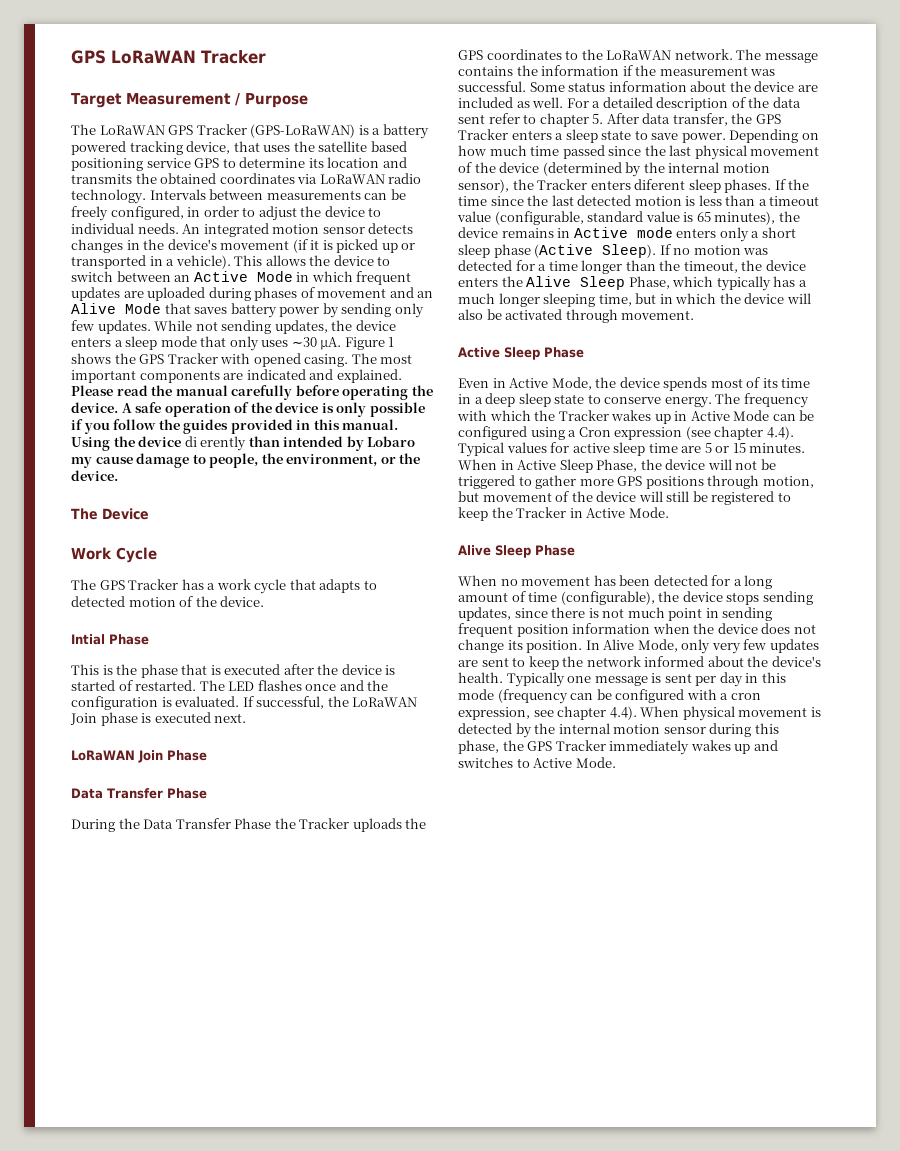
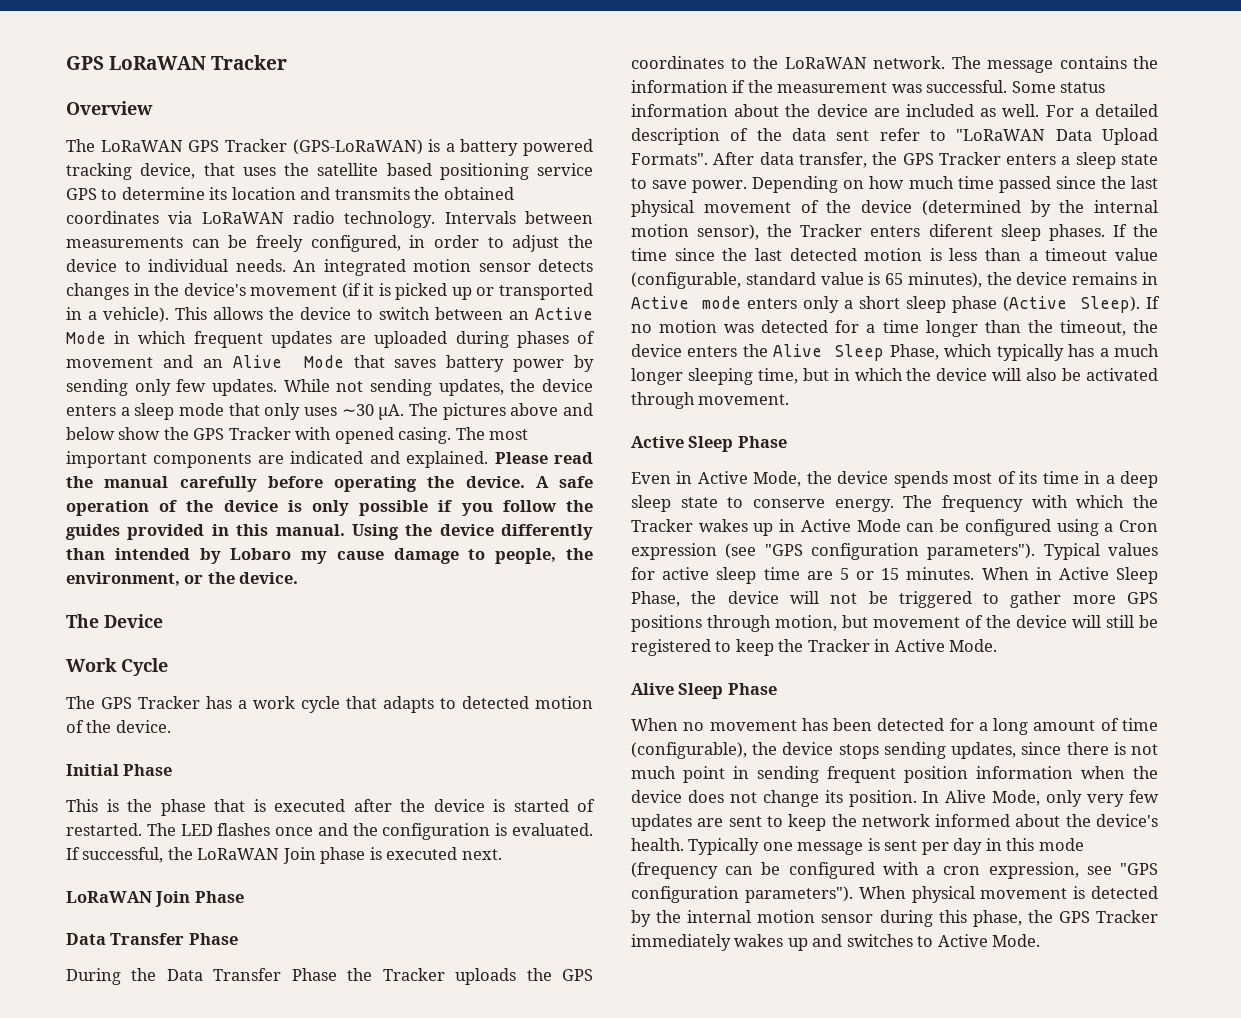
[71,93,308,108] Target Measurement / Purpose -> [66,101,153,115] Overview
[344,337,395,350] [71,353,111,364] Figure 1 shows -> [409,403,594,420] [66,427,161,440] The pictures above and below show
[184,436,247,451] di erently -> [501,524,593,540] differently
[71,634,105,645] Intial -> [66,764,119,776] Initial
[539,113,604,127] chapter 5. -> [956,128,1158,145] [631,153,708,165] "LoRaWAN Data Upload Formats".
[714,426,794,440] chapter 4.4). -> [764,543,1036,560] "GPS configuration parameters").
[557,706,637,720] chapter 4.4). -> [1120,863,1158,875] [631,886,853,903] "GPS configuration parameters").

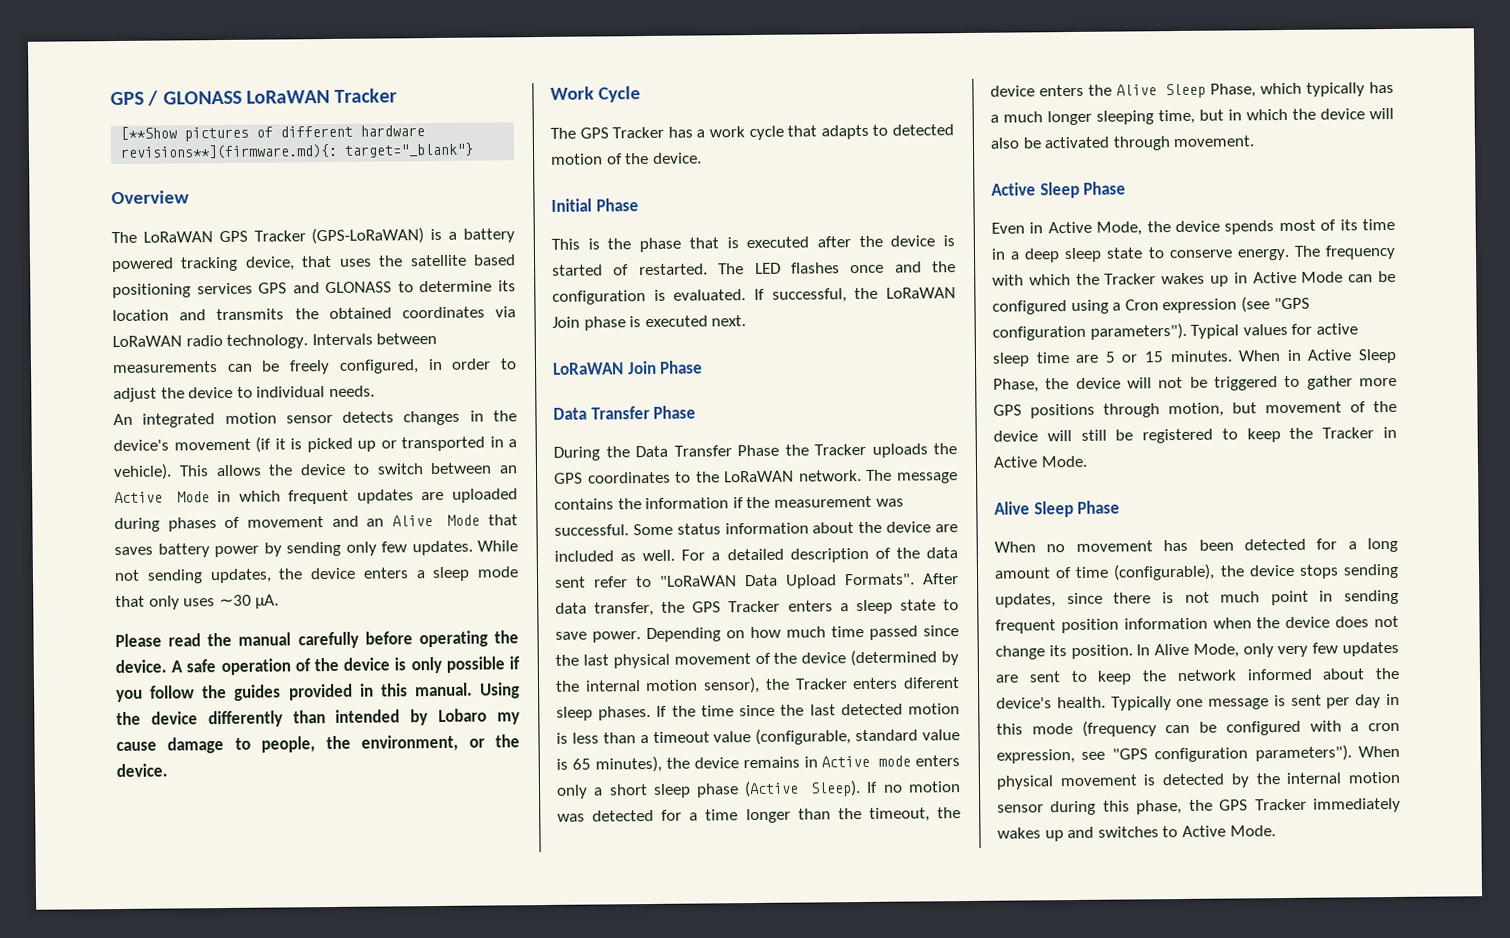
[66,56,104,70] GPS -> [110,90,242,106] GPS / GLONASS
(288, 62) none -> [120,125,426,142] [120,142,475,160] // [**Show pictures of different hardware revisions**](firmware.md){: target="_blank"}
[537,163,593,176] [66,188,97,200] service GPS -> [196,281,393,295] services GPS and GLONASS
(286, 265) none -> (375, 391) //
[409,403,594,420] [66,427,529,444] [66,451,489,468] The pictures above and below show the GPS Tracker with opened casing. The most important components are indicated and explained. -> (280, 601) //
[66,614,163,628] // The Device -> (168, 770) none

